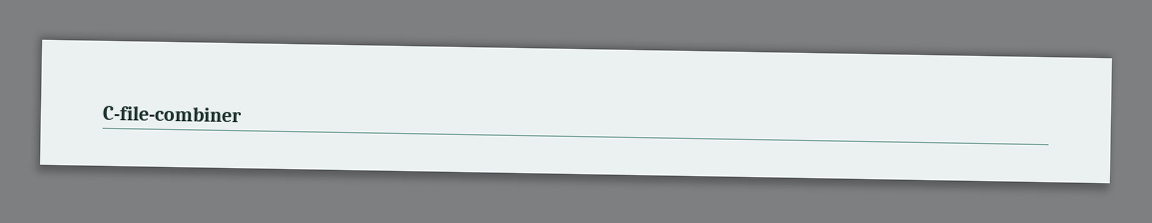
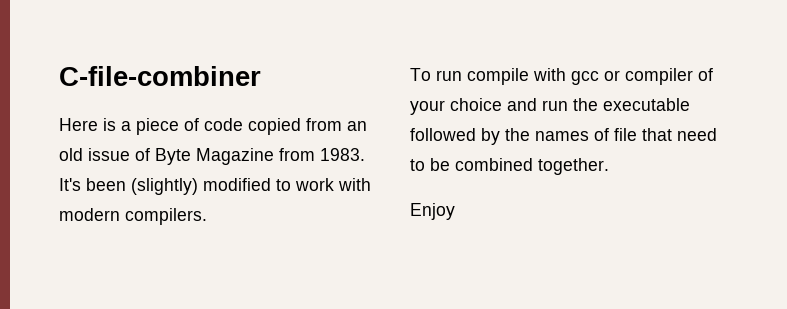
(243, 113) none -> [59,118,367,135] [59,148,365,165] [59,178,371,195] [59,208,207,225] [410,68,713,85] [410,98,690,115] [410,128,717,145] [410,158,609,175] [410,203,455,220] // Here is a piece of code copied from an old issue of Byte Magazine from 1983. It's been (slightly) modified to work with modern compilers. // To run compile with gcc or compiler of your choice and run the executable followed by the names of file that need to be combined together. // Enjoy

